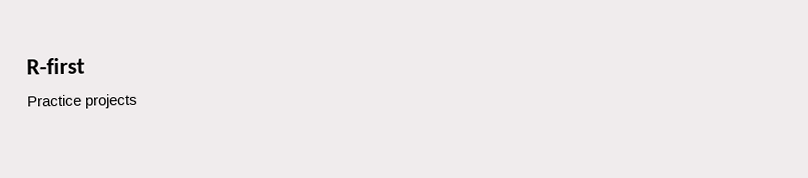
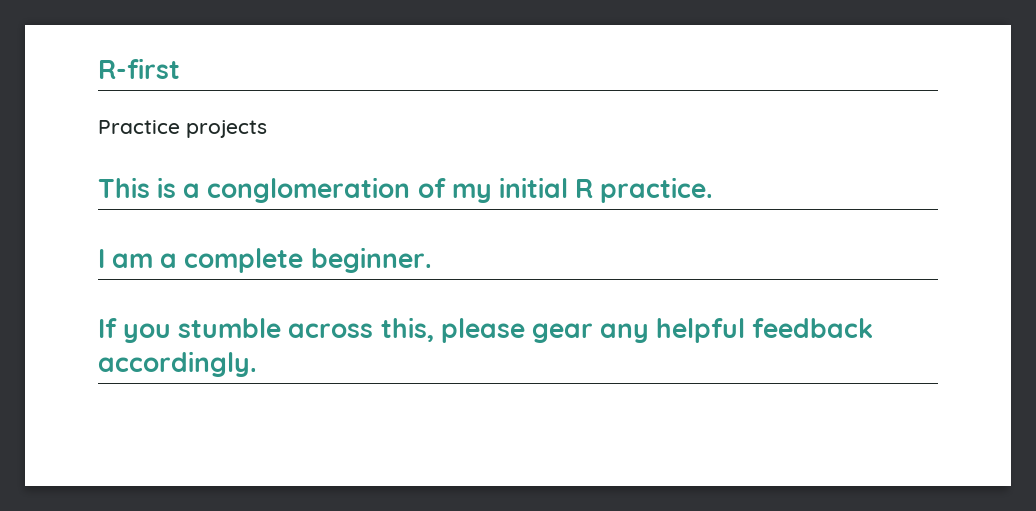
(139, 101) none -> [98,177,714,203] [98,247,432,273] [98,317,874,343] [98,351,257,377] // This is a conglomeration of my initial R practice. // I am a complete beginner. // If you stumble across this, please gear any helpful feedback accordingly.

